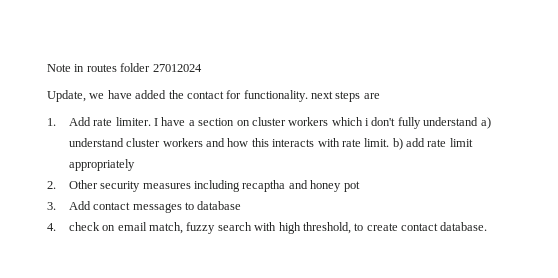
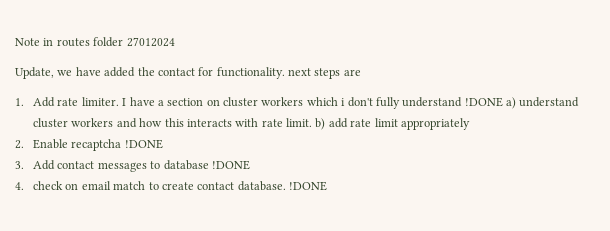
(479, 121) none -> [464,97,503,107] !DONE
[68,180,360,192] Other security measures including recaptha and honey pot -> [33,139,163,151] Enable recaptcha !DONE
(242, 205) none -> [211,160,250,170] !DONE
[149,222,351,234] match, fuzzy search with high threshold, -> [113,181,146,190] match
(488, 226) none -> [289,181,328,191] !DONE

